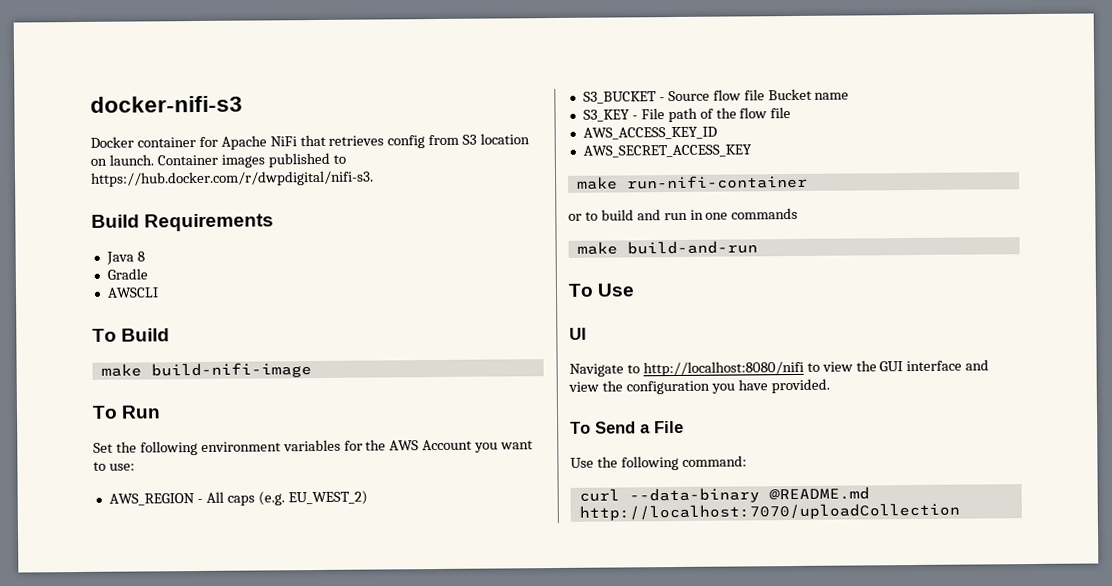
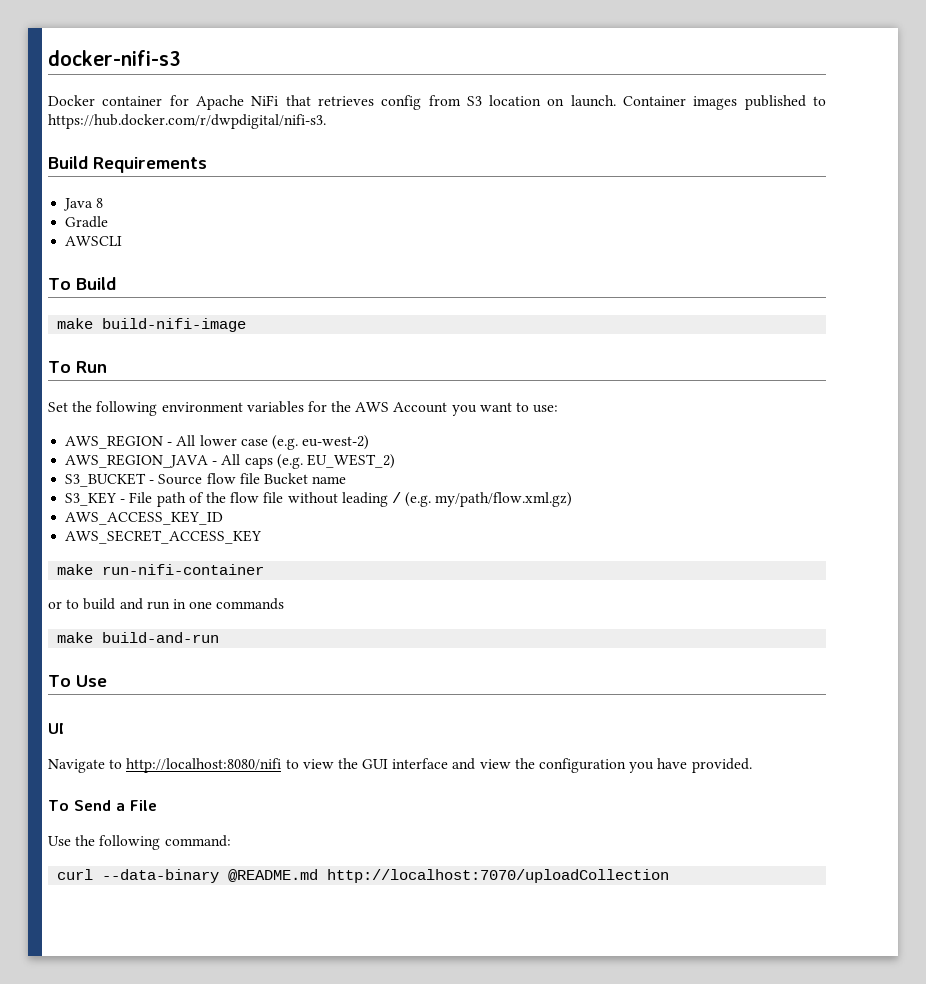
(224, 497) none -> [199,435,370,450] [65,454,241,468] lower case (e.g. eu-west-2) // AWS_REGION_JAVA - All
(792, 113) none -> [287,492,573,507] without leading / (e.g. my/path/flow.xml.gz)

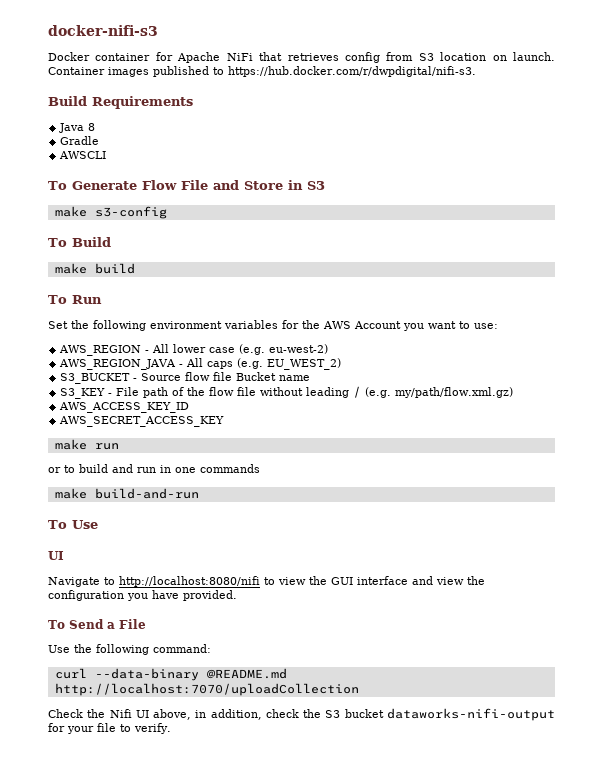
(123, 241) none -> [48,180,325,190] [54,206,167,219] // To Generate Flow File and Store in S3 // make s3-config
[102,318,247,332] build-nifi-image -> [94,263,135,274] build
[102,564,265,575] run-nifi-container -> [94,443,119,450] run
(670, 876) none -> [48,708,555,721] [48,723,171,734] // Check the Nifi UI above, in addition, check the S3 bucket dataworks-nifi-output for your file to verify.

